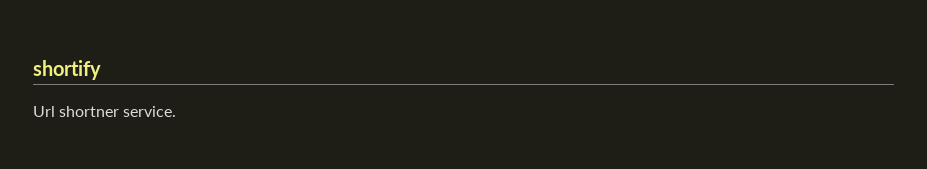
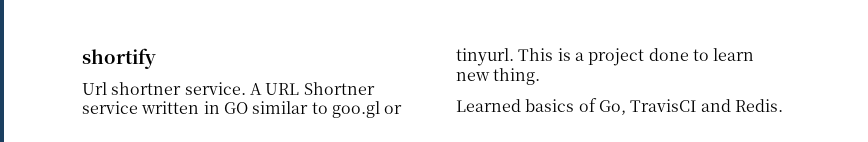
(177, 111) none -> [249,82,375,95] [82,101,403,118] [456,48,755,66] [456,68,541,85] [456,98,783,115] A URL Shortner service written in GO similar to goo.gl or tinyurl. This is a project done to learn new thing. // Learned basics of Go, TravisCI and Redis.

